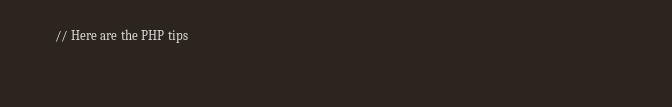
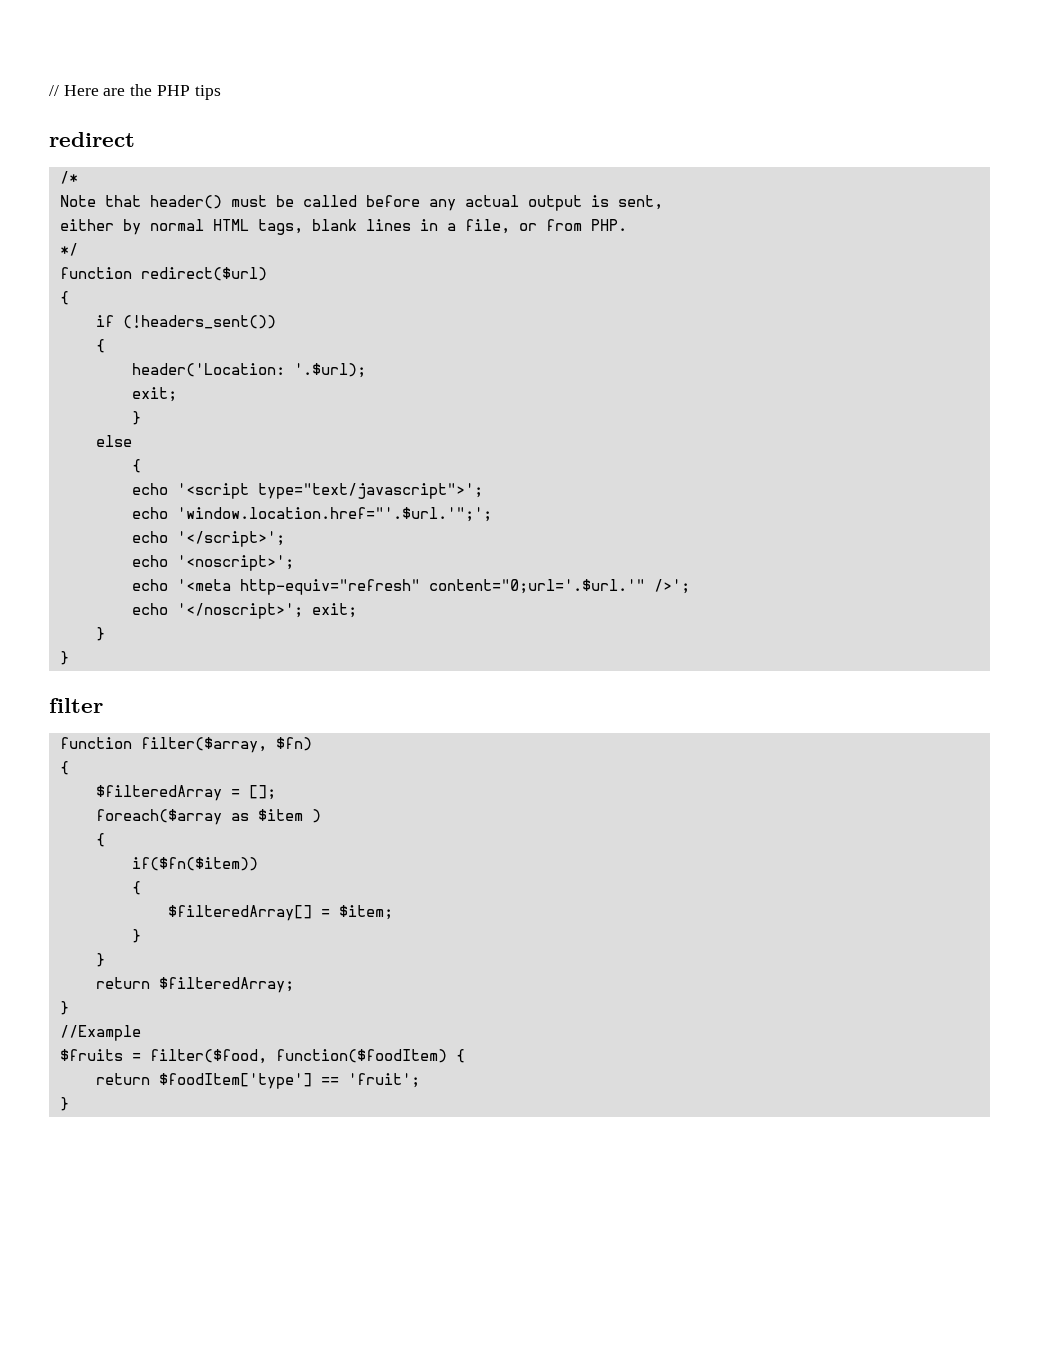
(188, 36) none -> [49,132,135,147] [59,171,78,184] [59,195,663,211] [59,219,627,235] [59,243,78,256] [59,267,267,281] [59,291,69,305] [95,315,276,329] [95,339,105,353] [131,363,366,378] [131,387,177,402] [131,411,141,425] [95,435,132,447] [131,459,141,473] [131,483,483,499] [131,507,492,522] [131,531,285,547] [131,555,294,571] [131,579,690,595] [131,603,357,619] [95,627,105,641] [59,651,69,665] [49,698,103,713] [59,737,312,753] [59,761,69,775] [95,785,276,801] [95,809,321,825] [95,833,105,847] [131,857,258,871] [131,881,141,895] [167,905,393,921] [131,929,141,943] [95,953,105,967] [95,977,294,993] [59,1001,69,1015] [59,1025,141,1041] [59,1049,465,1064] [95,1073,420,1089] [59,1097,69,1111] // redirect // /* // Note that header() must be called before any actual output is sent, // either by normal HTML tags, blank lines in a file, or from PHP. // */ // function redirect($url) // { // if (!headers_sent()) // { // header('Location: '.$url); // exit; // } // else // { // echo '<script type="text/javascript">'; // echo 'window.location.href="'.$url.'";'; // echo '</script>'; // echo '<noscript>'; // echo '<meta http-equiv="refresh" content="0;url='.$url.'" />'; // echo '</noscript>'; exit; // } // } // filter // function filter($array, $fn) // { // $filteredArray = []; // foreach($array as $item ) // { // if($fn($item)) // { // $filteredArray[] = $item; // } // } // return $filteredArray; // } // //Example // $fruits = filter($food, function($foodItem) { // return $foodItem['type'] == 'fruit'; // }

